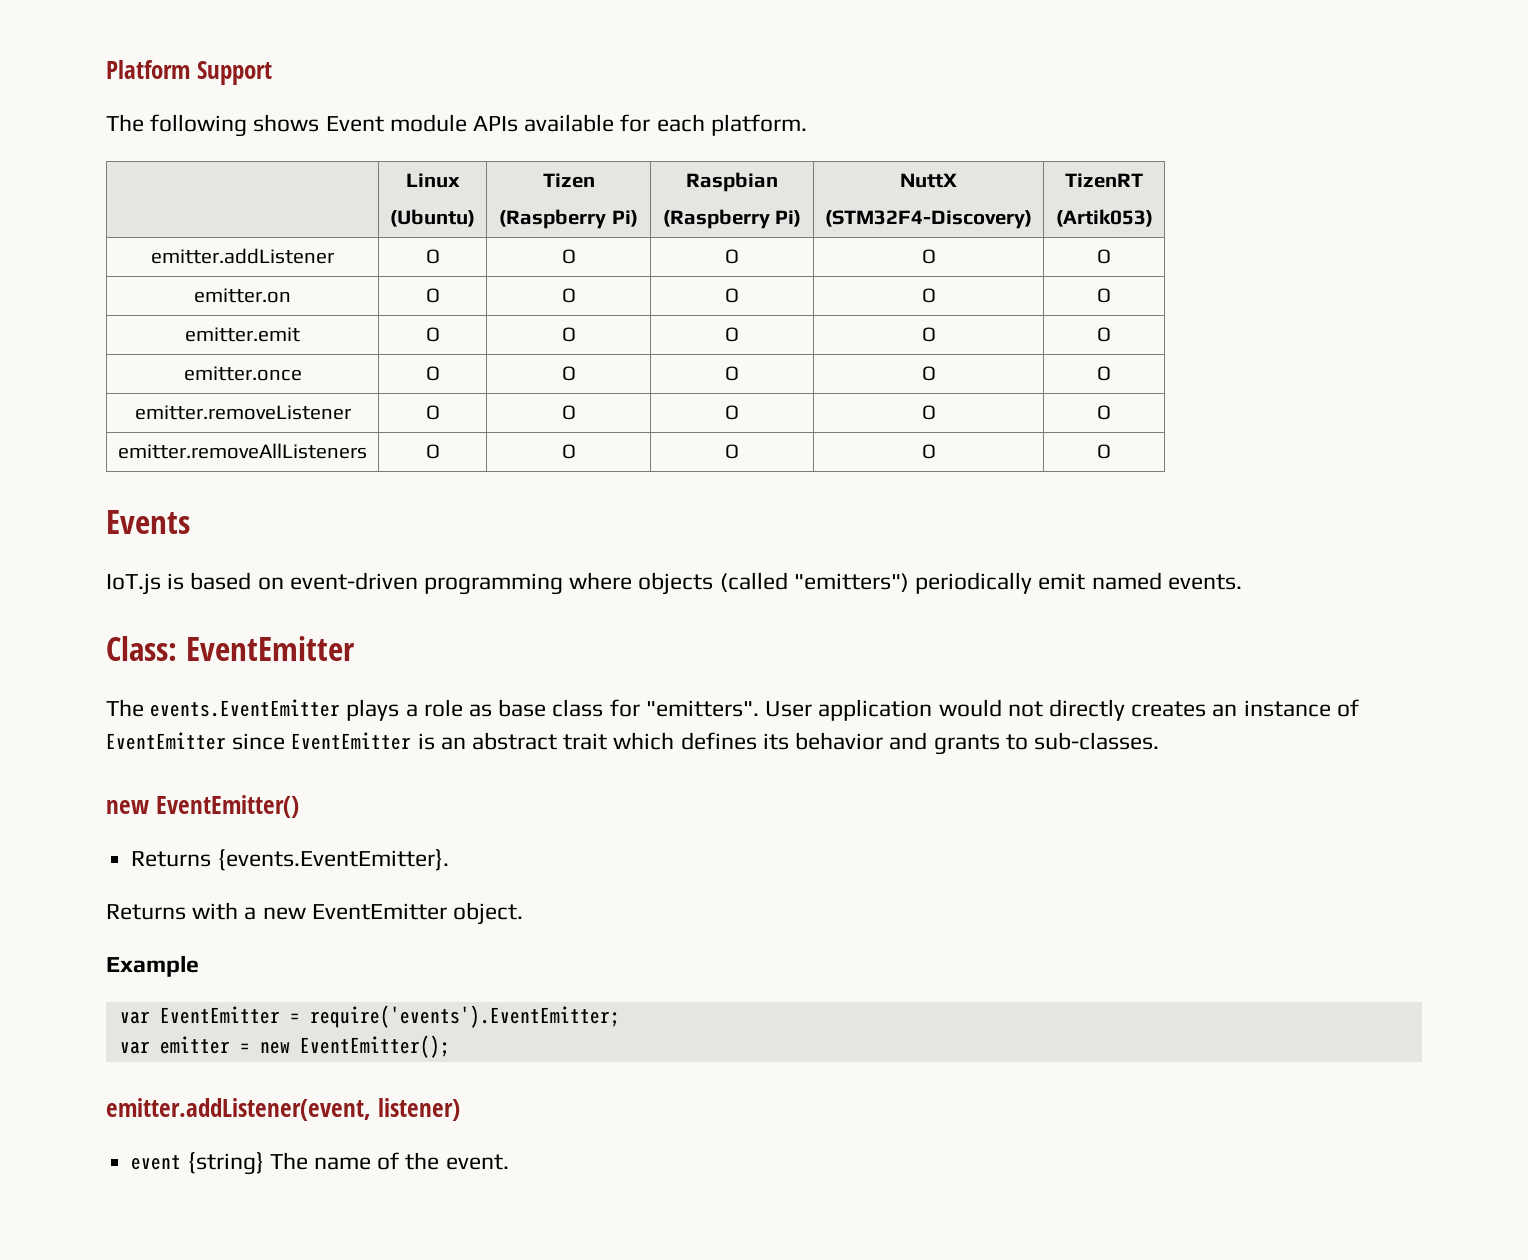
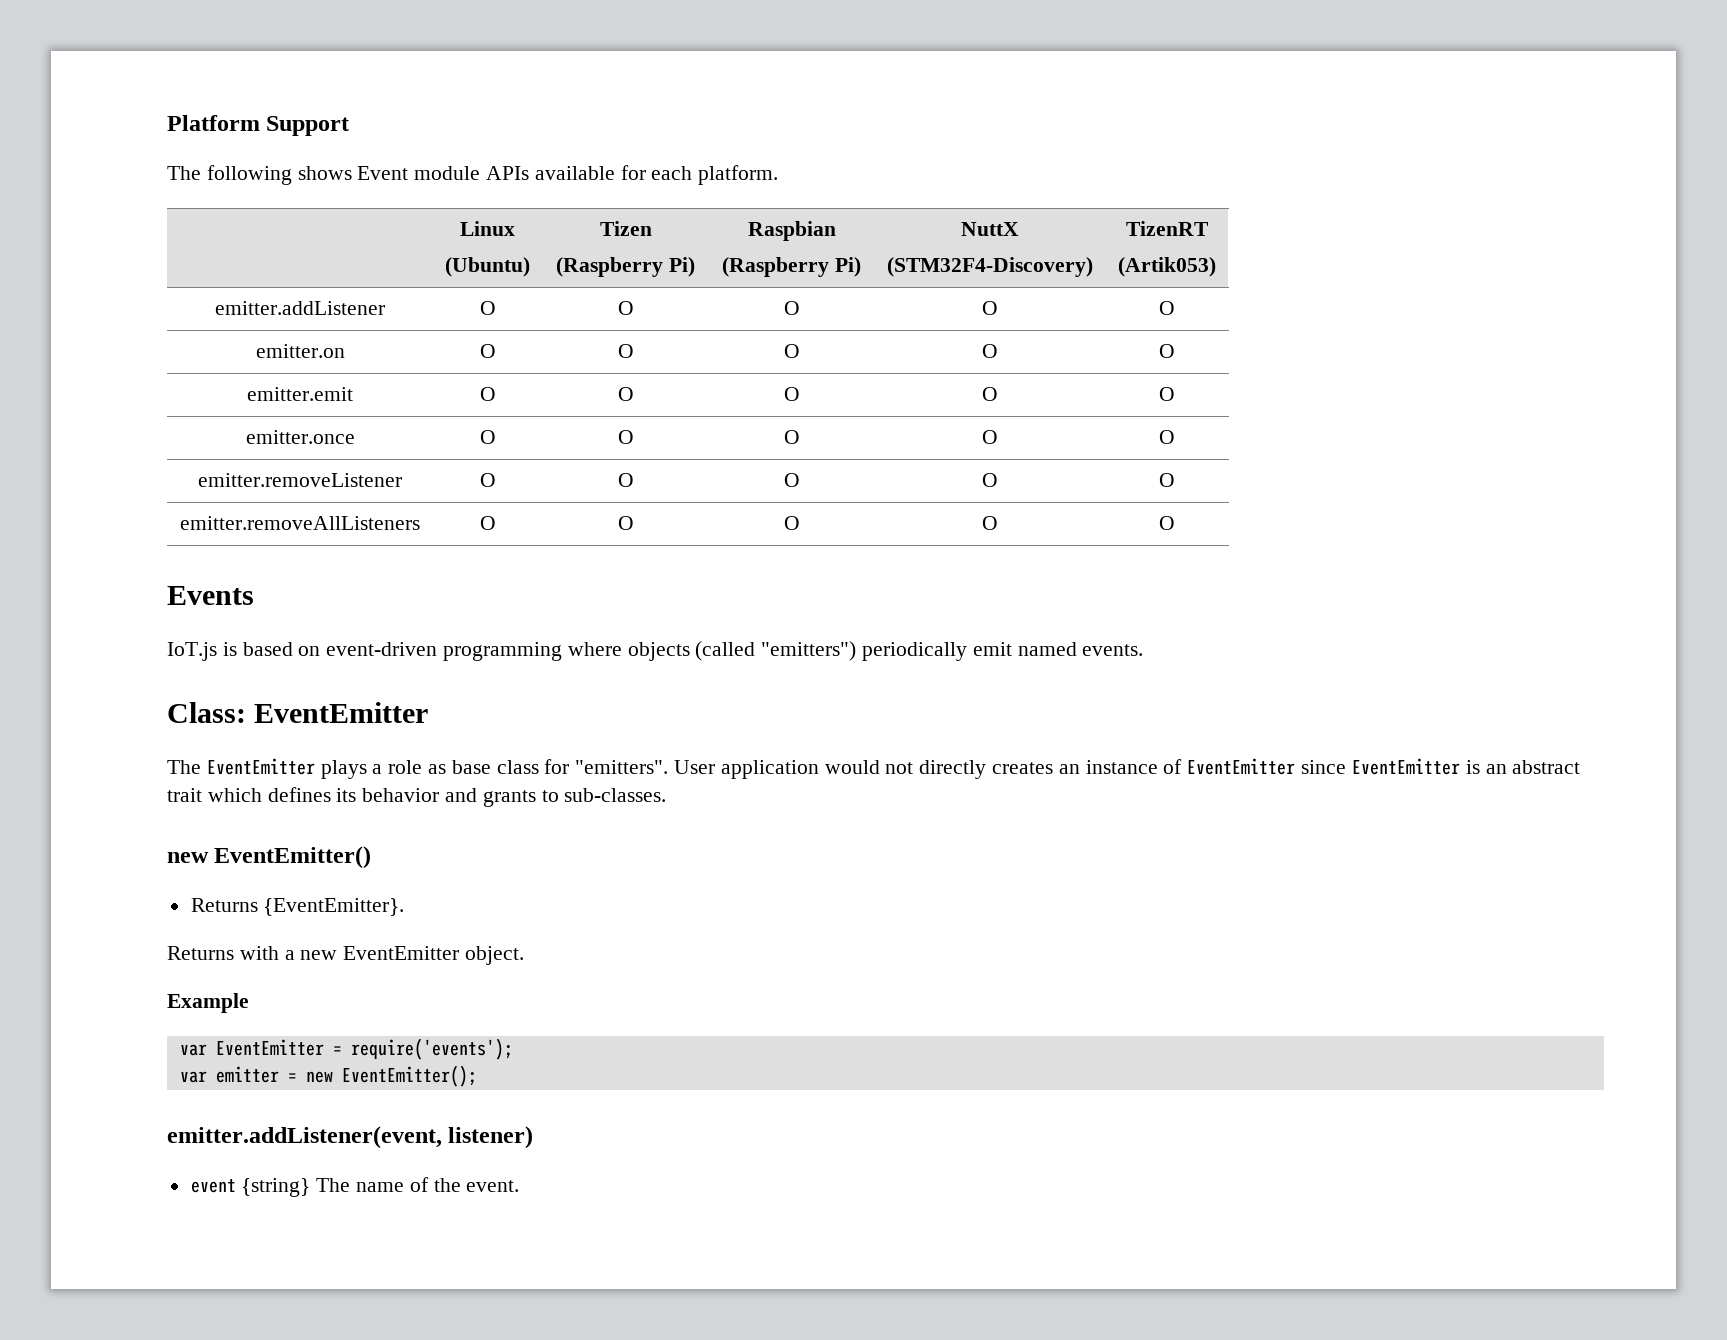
[150,699,341,717] events.EventEmitter -> [206,758,315,775] EventEmitter
[217,849,449,871] {events.EventEmitter}. -> [263,898,405,916] {EventEmitter}.
[309,1005,620,1028] require('events').EventEmitter; -> [350,1038,513,1060] require('events');

